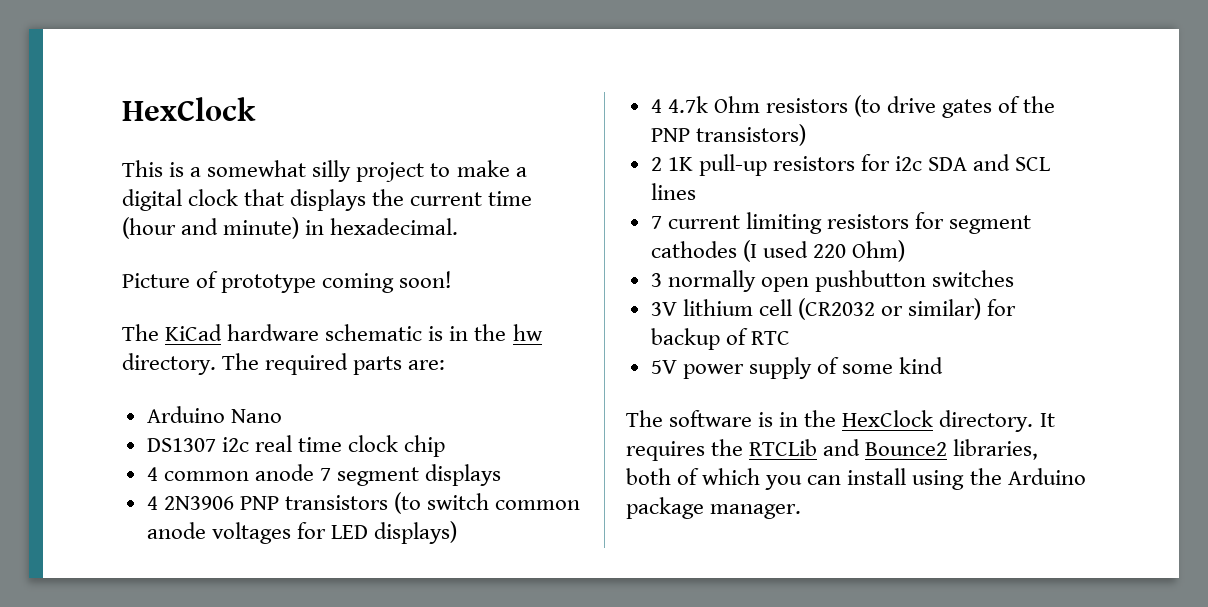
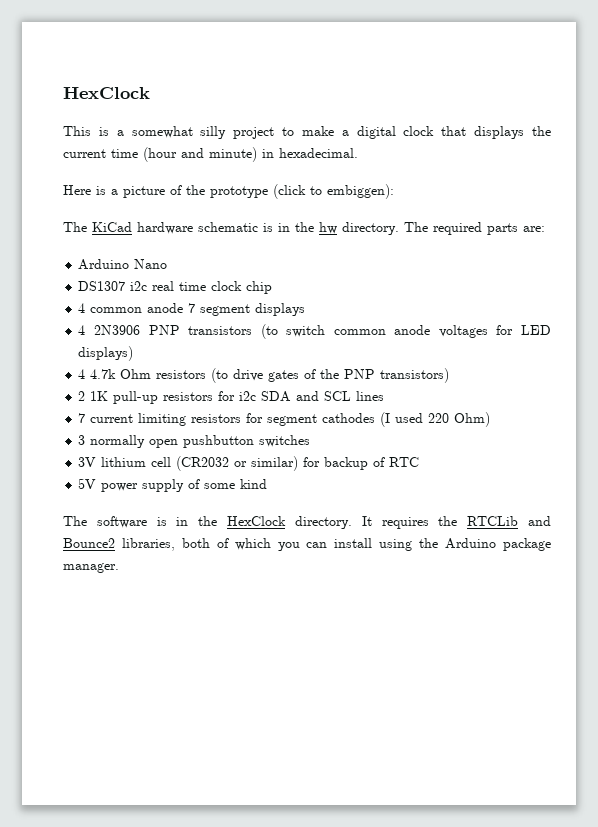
[122,271,453,293] Picture of prototype coming soon! -> [63,184,394,199] Here is a picture of the prototype (click to embiggen):

